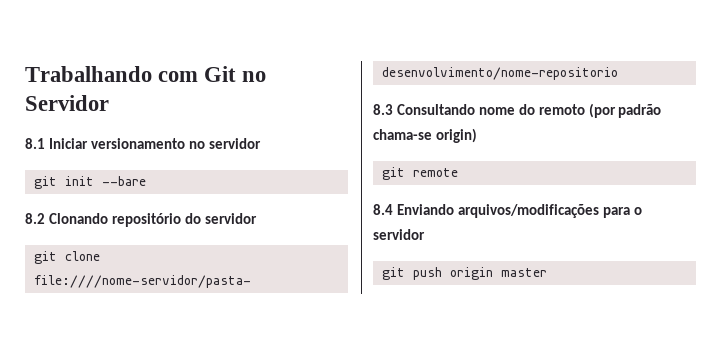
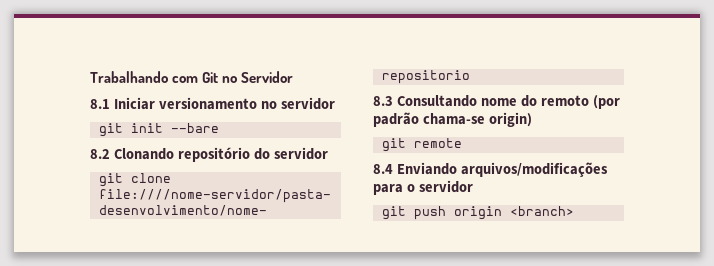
[500,268,547,277] master -> [509,206,574,216] <branch>

